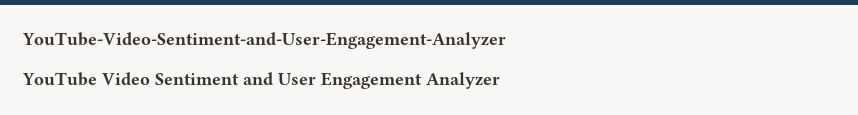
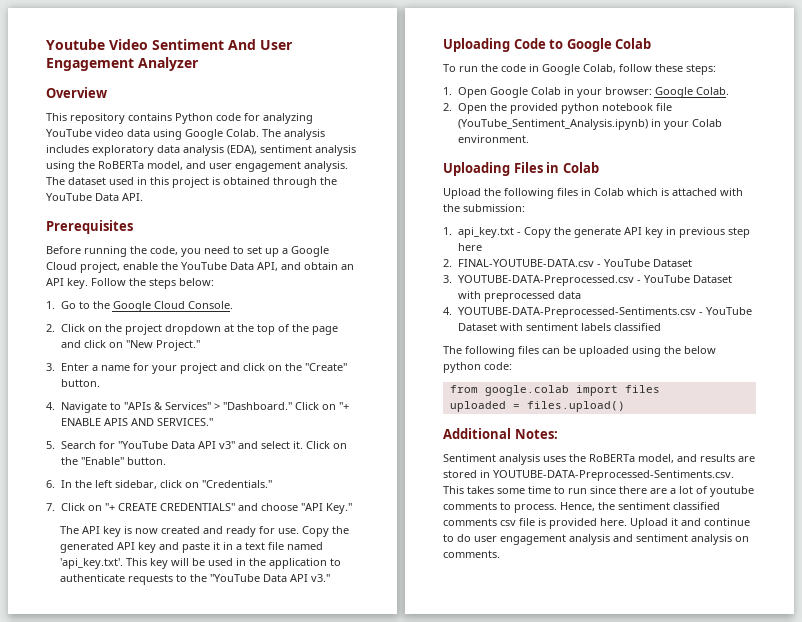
[22,32,506,49] [22,72,97,86] YouTube-Video-Sentiment-and-User-Engagement-Analyzer // YouTube -> [46,39,105,50] Youtube
[243,72,273,85] and -> [228,39,256,50] And
(500, 80) none -> [46,87,107,98] [46,113,313,124] [46,129,325,140] [46,145,356,156] [46,161,348,172] [46,177,337,188] [46,193,143,201] [46,220,133,234] [46,246,329,257] [46,262,354,273] [46,278,214,289] [46,301,233,312] [46,324,338,335] [60,340,200,351] [46,363,347,374] [60,379,100,387] [46,402,349,413] [60,418,213,426] [46,441,347,449] [60,457,166,465] [46,480,272,489] [46,503,352,514] [60,526,350,537] [60,542,324,553] [60,558,342,569] [60,574,331,585] [443,38,652,52] [443,64,716,75] [443,87,729,98] [443,103,672,114] [457,119,722,130] [457,135,529,143] [443,162,599,176] [443,188,743,199] [443,204,525,212] [443,227,750,238] [457,243,482,251] [443,259,692,267] [443,275,732,286] [457,291,581,302] [443,307,752,318] [457,323,661,331] [443,346,716,357] [443,362,512,373] [449,385,660,396] [449,401,625,412] [443,428,558,439] [443,454,755,465] [443,470,734,481] [443,486,754,497] [443,502,720,513] [443,518,750,529] [443,534,749,545] [443,550,500,558] // Overview // This repository contains Python code for analyzing YouTube video data using Google Colab. The analysis includes exploratory data analysis (EDA), sentiment analysis using the RoBERTa model, and user engagement analysis. The dataset used in this project is obtained through the YouTube Data API. // Prerequisites // Before running the code, you need to set up a Google Cloud project, enable the YouTube Data API, and obtain an API key. Follow the steps below: // 1. Go to the Google Cloud Console. // 2. Click on the project dropdown at the top of the page and click on "New Project." // 3. Enter a name for your project and click on the "Create" button. // 4. Navigate to "APIs & Services" > "Dashboard." Click on "+ ENABLE APIS AND SERVICES." // 5. Search for "YouTube Data API v3" and select it. Click on the "Enable" button. // 6. In the left sidebar, click on "Credentials." // 7. Click on "+ CREATE CREDENTIALS" and choose "API Key." // The API key is now created and ready for use. Copy the generated API key and paste it in a text file named 'api_key.txt'. This key will be used in the application to authenticate requests to the "YouTube Data API v3." // Uploading Code to Google Colab // To run the code in Google Colab, follow these steps: // 1. Open Google Colab in your browser: Google Colab. // 2. Open the provided python notebook file (YouTube_Sentiment_Analysis.ipynb) in your Colab environment. // Uploading Files in Colab // Upload the following files in Colab which is attached with the submission: // 1. api_key.txt - Copy the generate API key in previous step here // 2. FINAL-YOUTUBE-DATA.csv - YouTube Dataset // 3. YOUTUBE-DATA-Preprocessed.csv - YouTube Dataset with preprocessed data // 4. YOUTUBE-DATA-Preprocessed-Sentiments.csv - YouTube Dataset with sentiment labels classified // The following files can be uploaded using the below python code: // from google.colab import files // uploaded = files.upload() // Additional Notes: // Sentiment analysis uses the RoBERTa model, and results are stored in YOUTUBE-DATA-Preprocessed-Sentiments.csv. This takes some time to run since there are a lot of youtube comments to process. Hence, the sentiment classified comments csv file is provided here. Upload it and continue to do user engagement analysis and sentiment analysis on comments.

